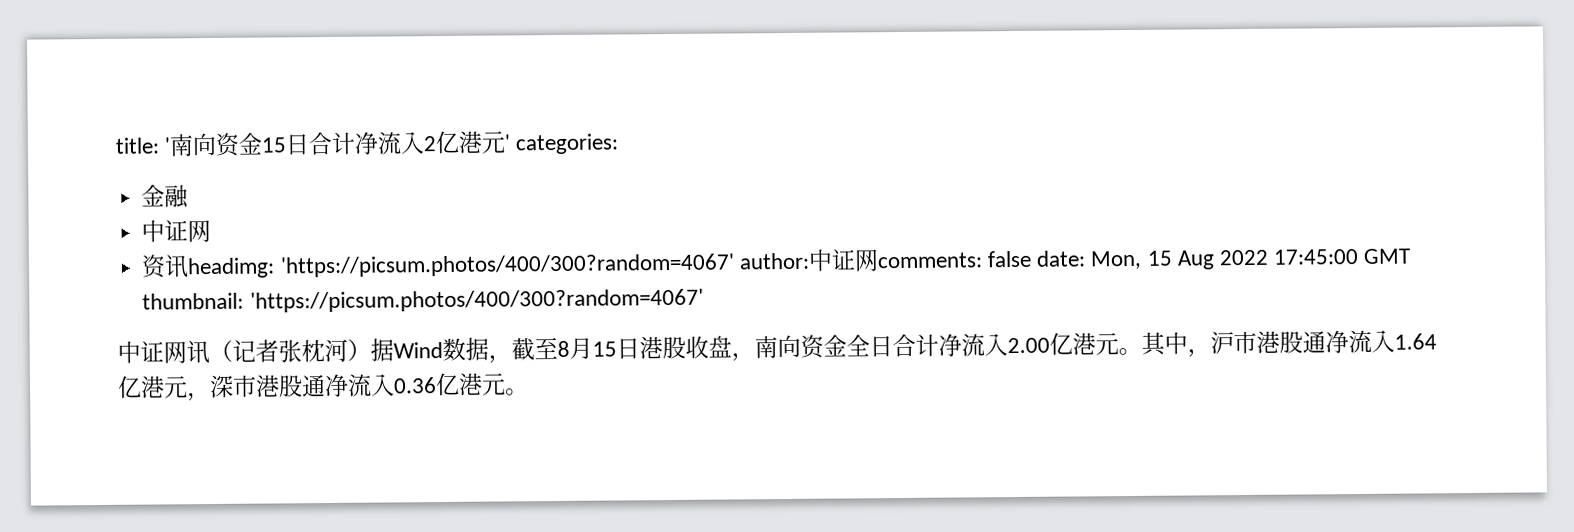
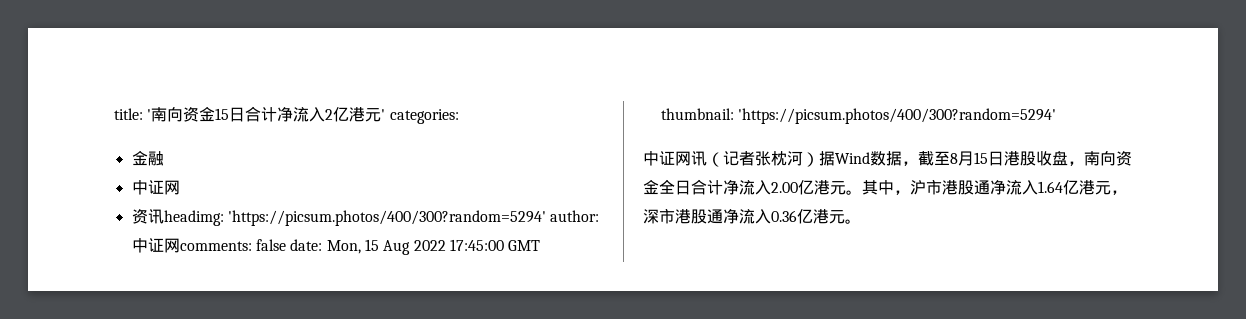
[279,253,735,278] 'https://picsum.photos/400/300?random=4067' -> [227,210,546,226] 'https://picsum.photos/400/300?random=5294'
[249,288,704,313] 'https://picsum.photos/400/300?random=4067' -> [737,108,1056,124] 'https://picsum.photos/400/300?random=5294'

